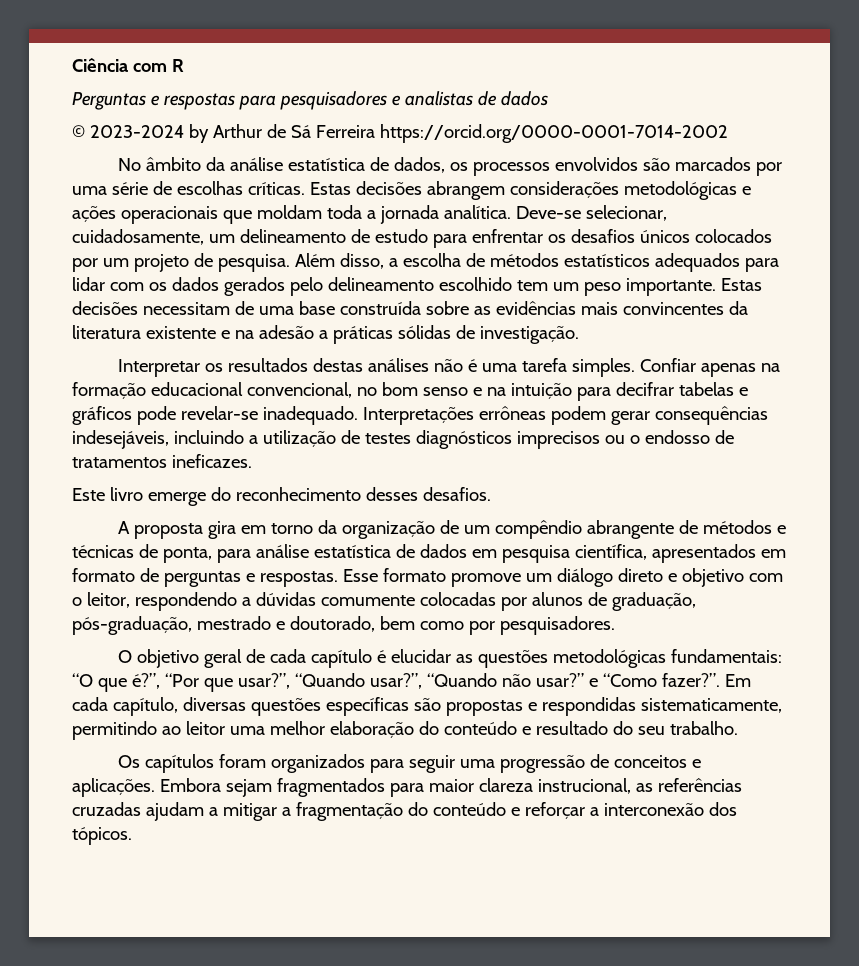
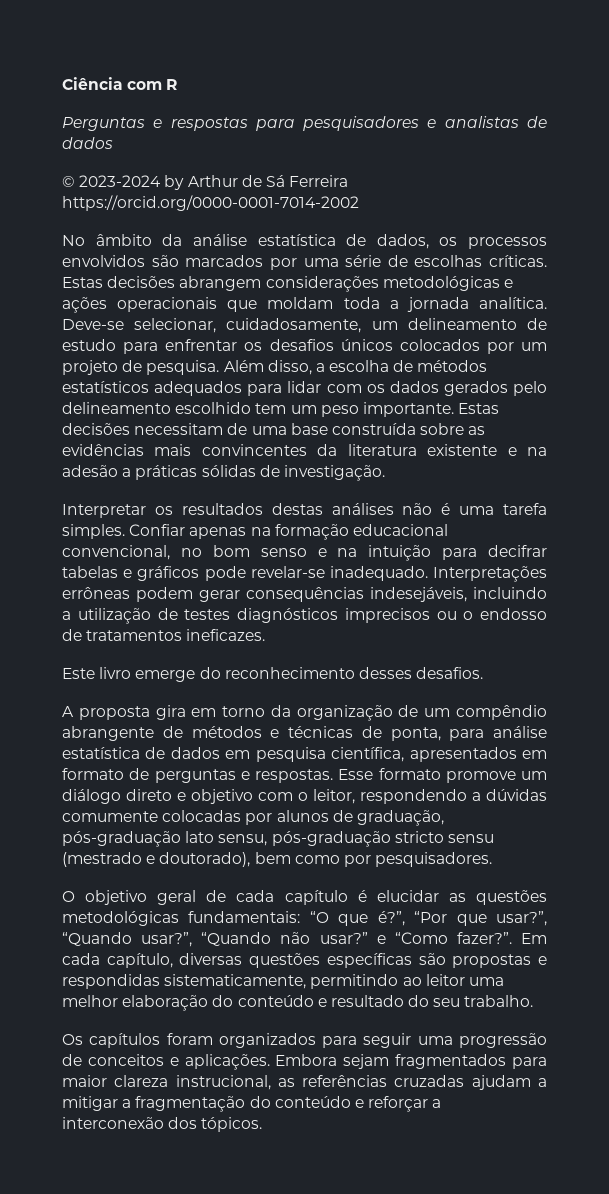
[72,616,375,635] pós-graduação, mestrado e doutorado, -> [62,831,494,847] [62,852,251,867] pós-graduação lato sensu, pós-graduação stricto sensu (mestrado e doutorado),

